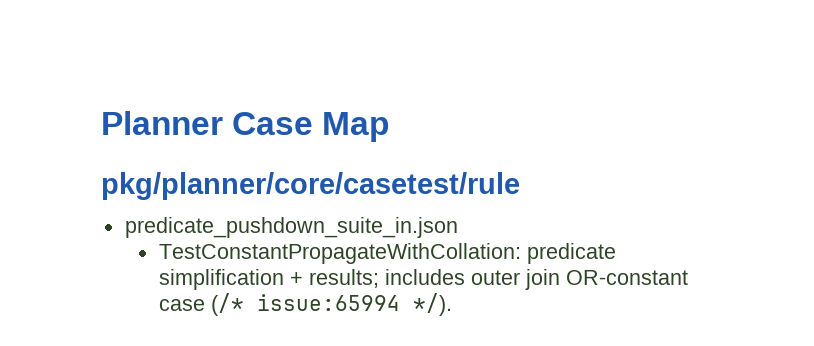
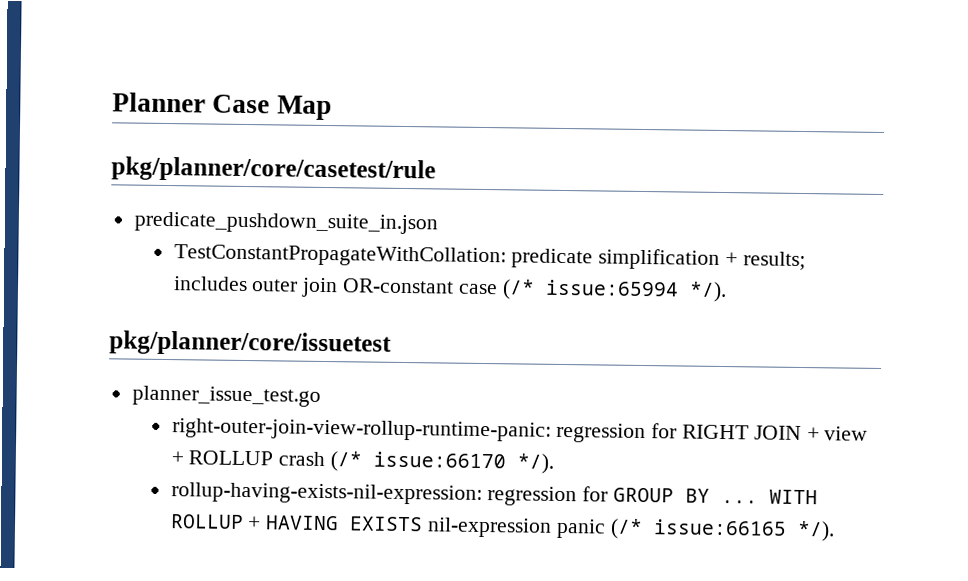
(452, 304) none -> [109,330,392,357] [131,385,321,407] [171,418,869,444] [170,450,554,474] [170,482,818,507] [169,514,835,542] // pkg/planner/core/issuetest // planner_issue_test.go // right-outer-join-view-rollup-runtime-panic: regression for RIGHT JOIN + view + ROLLUP crash (/* issue:66170 */). // rollup-having-exists-nil-expression: regression for GROUP BY ... WITH ROLLUP + HAVING EXISTS nil-expression panic (/* issue:66165 */).

